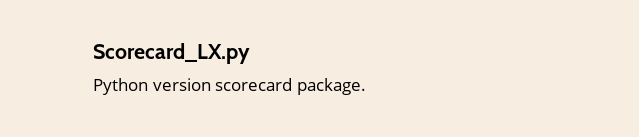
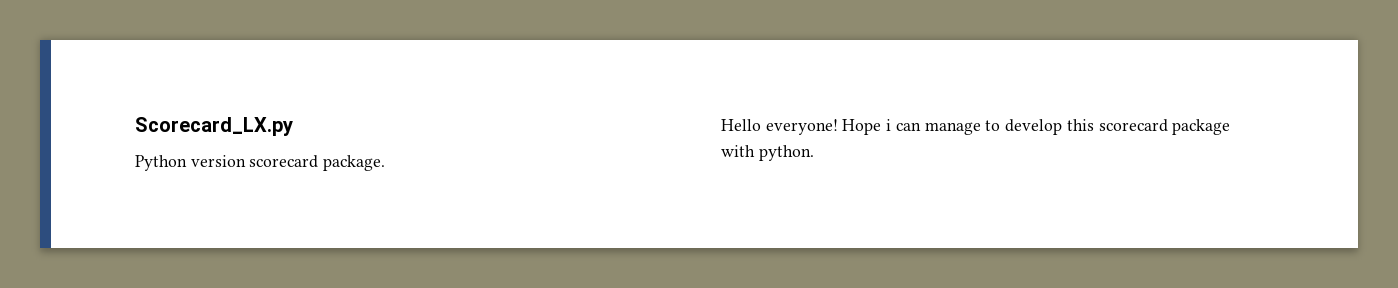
(366, 86) none -> [721,119,1231,135] [721,145,814,161] // Hello everyone! Hope i can manage to develop this scorecard package with python.

